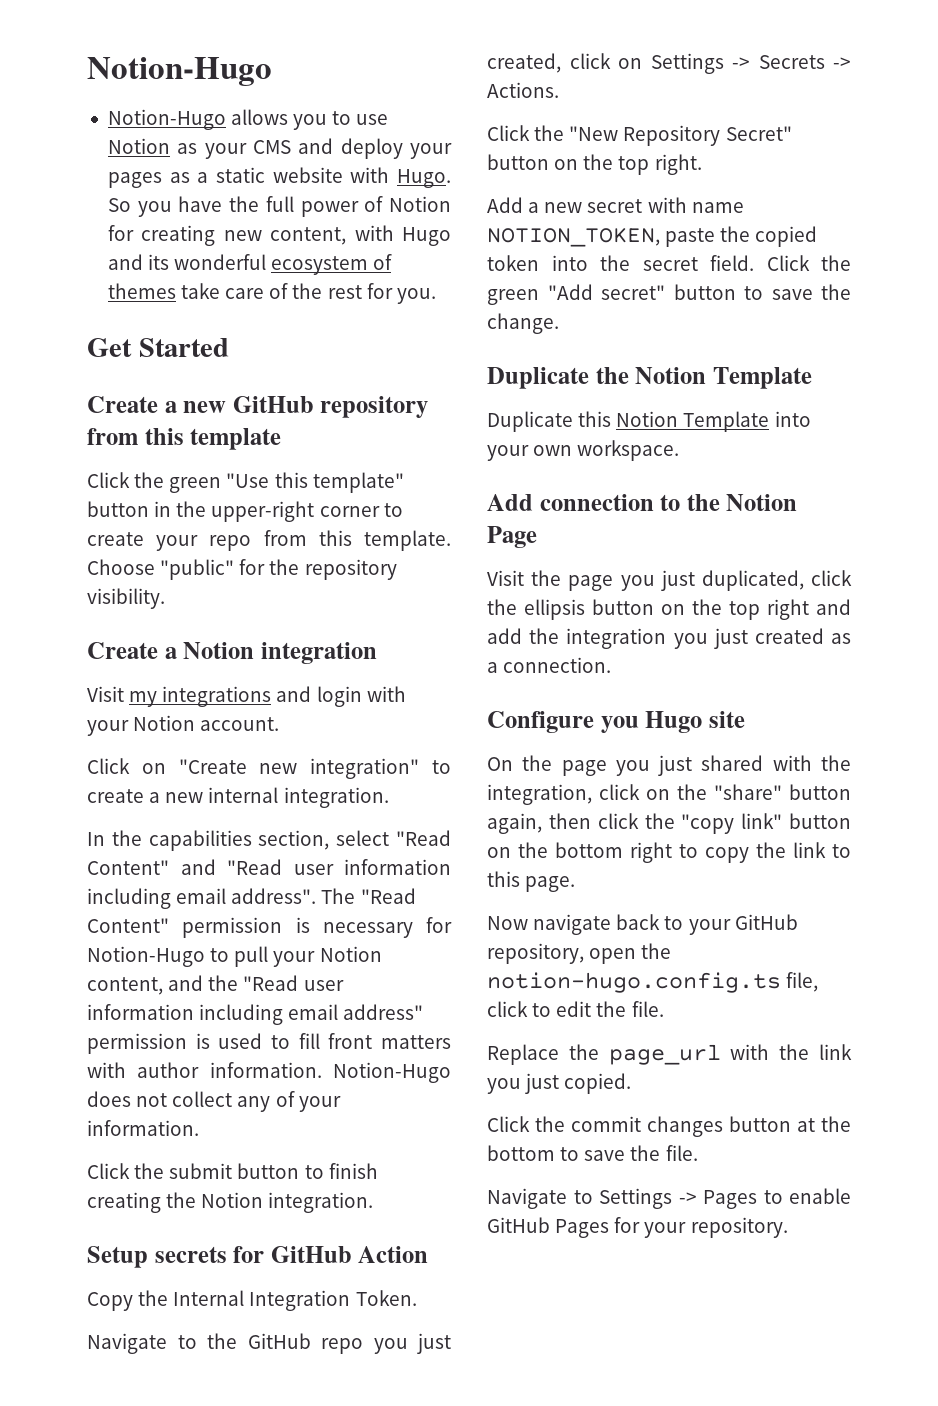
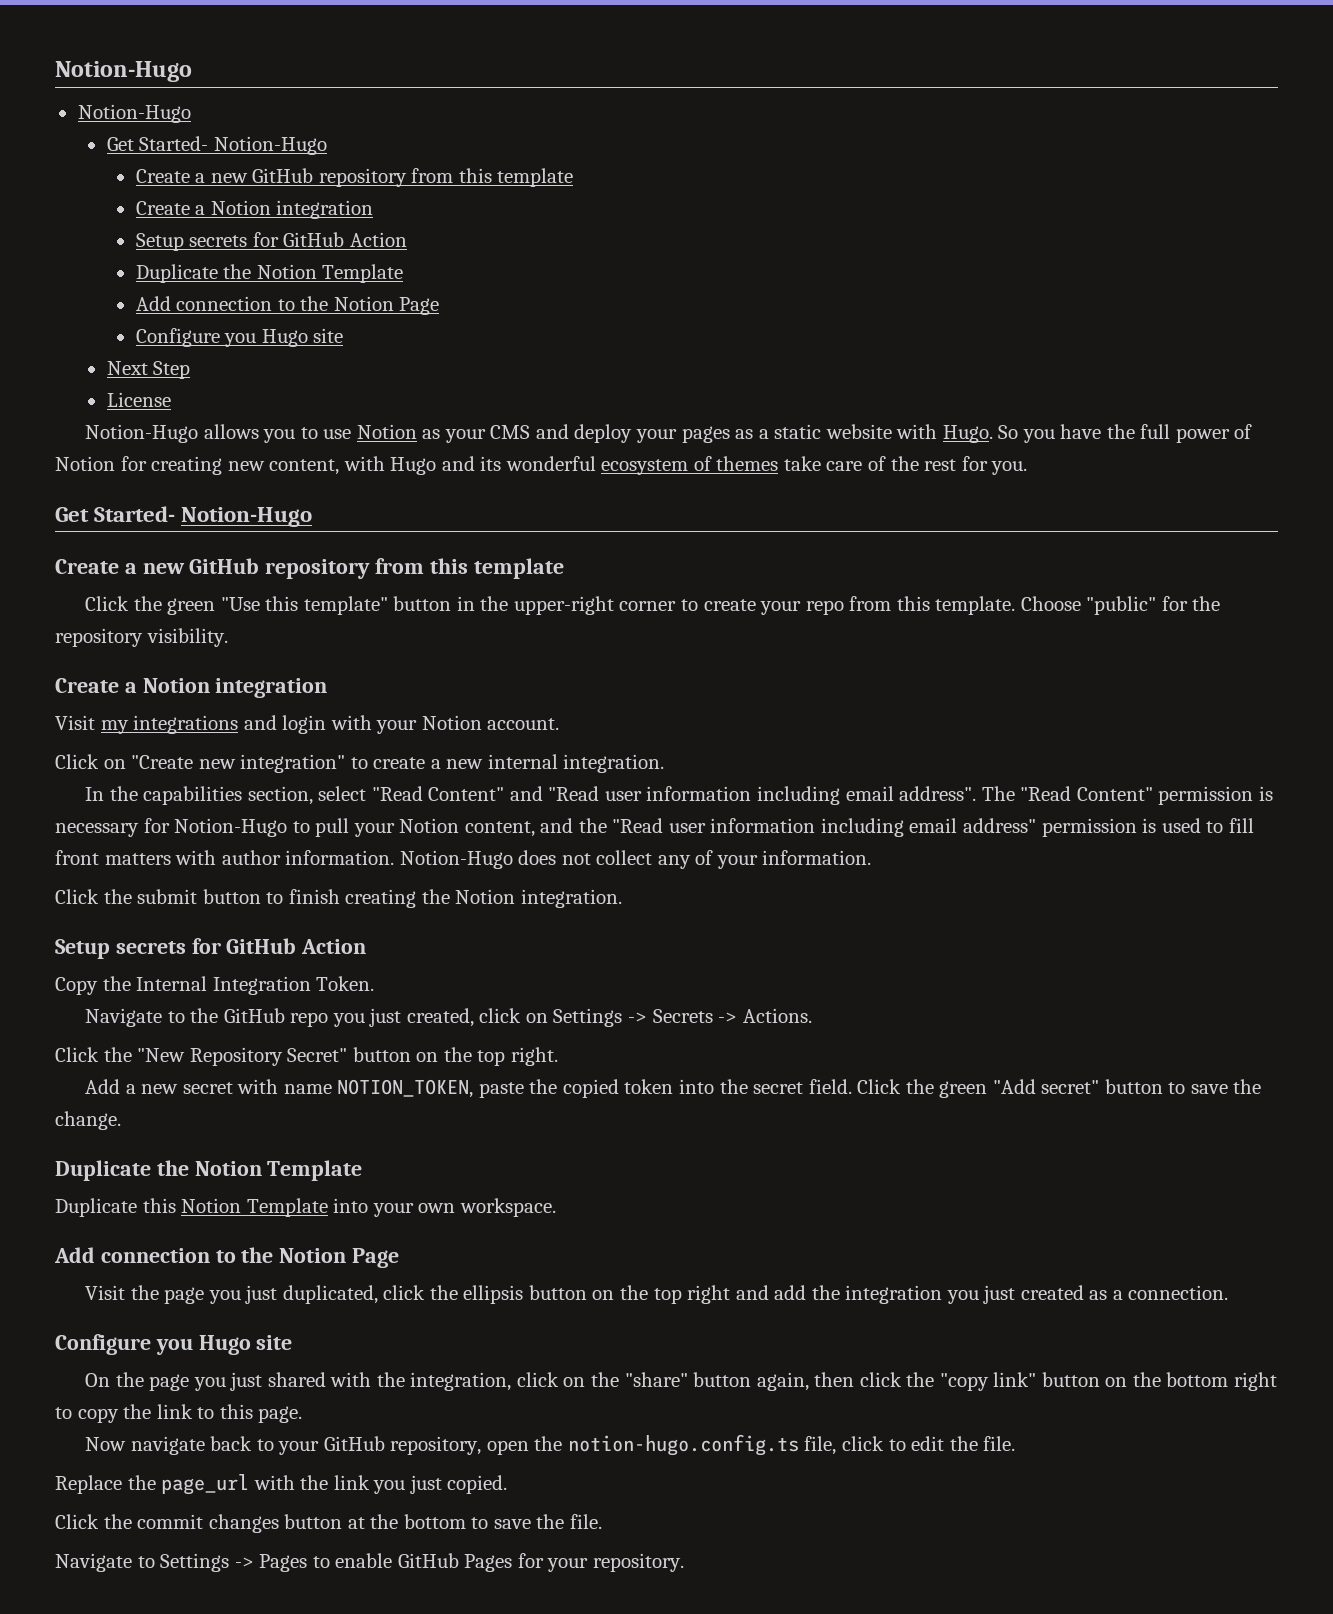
(226, 119) none -> [106,136,327,155] [135,168,574,187] [135,200,374,219] [135,232,407,251] [135,264,404,283] [135,296,440,315] [135,328,344,347] [106,361,191,379] [106,392,171,407] [85,424,199,443] // Get Started- Notion-Hugo // Create a new GitHub repository from this template // Create a Notion integration // Setup secrets for GitHub Action // Duplicate the Notion Template // Add connection to the Notion Page // Configure you Hugo site // Next Step // License // Notion-Hugo
[138,338,229,357] Started -> [94,506,313,527] Started- Notion-Hugo

